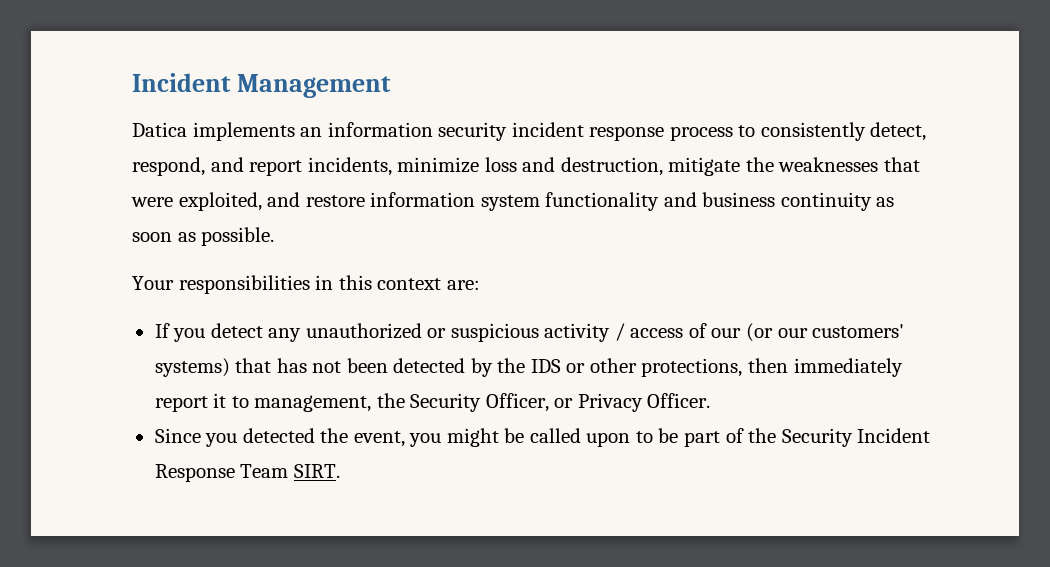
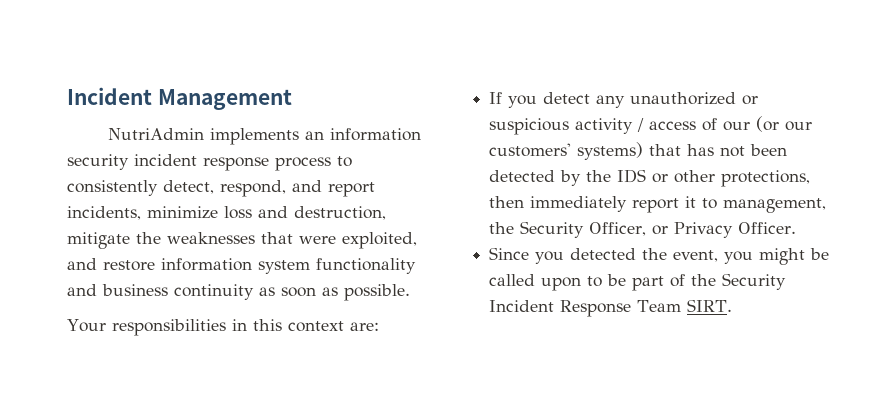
[132,122,187,137] Datica -> [108,128,205,140] NutriAdmin

